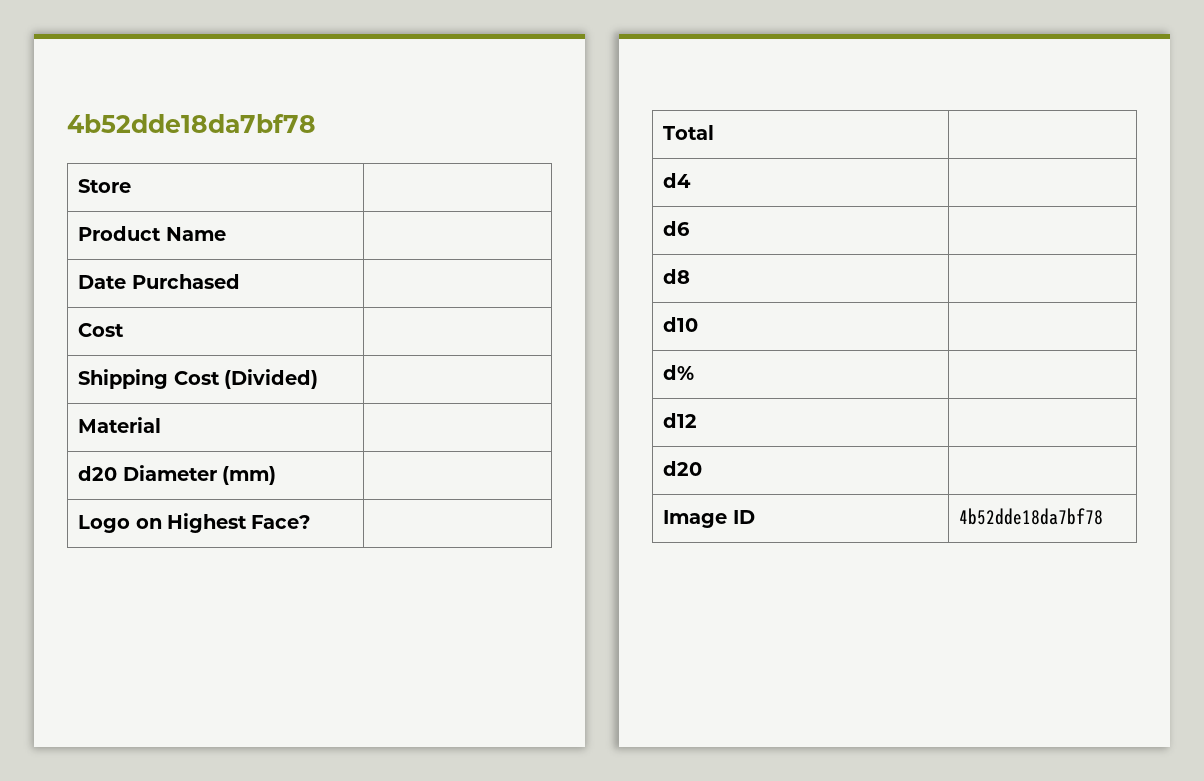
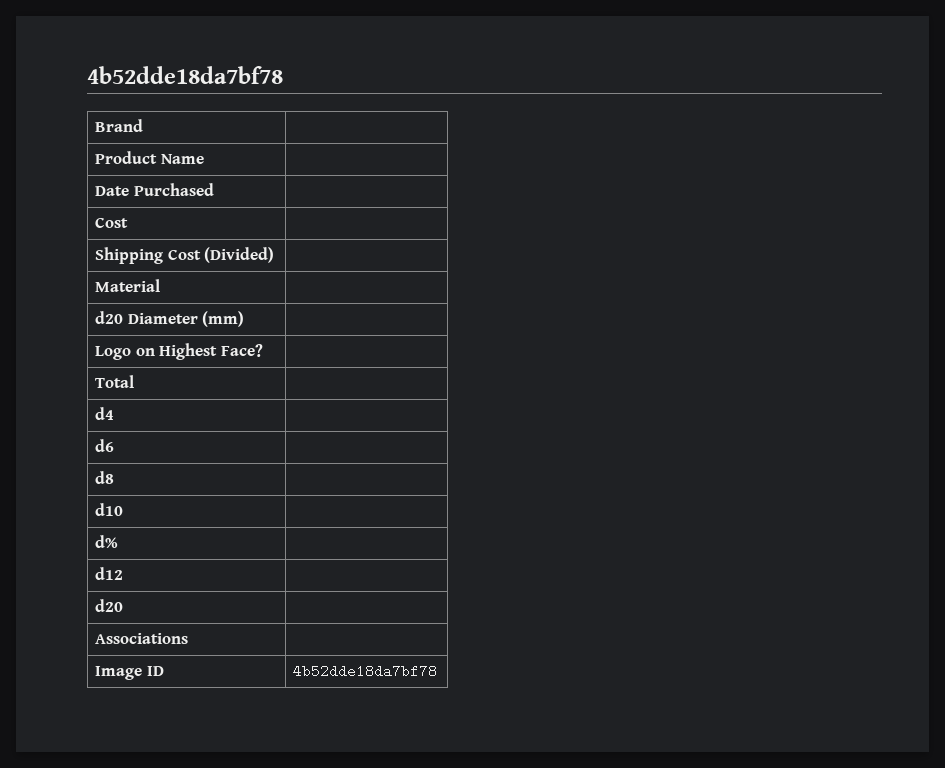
[78,179,132,193] Store -> [95,119,144,132] Brand
(703, 468) none -> [95,633,189,644] // Associations |

